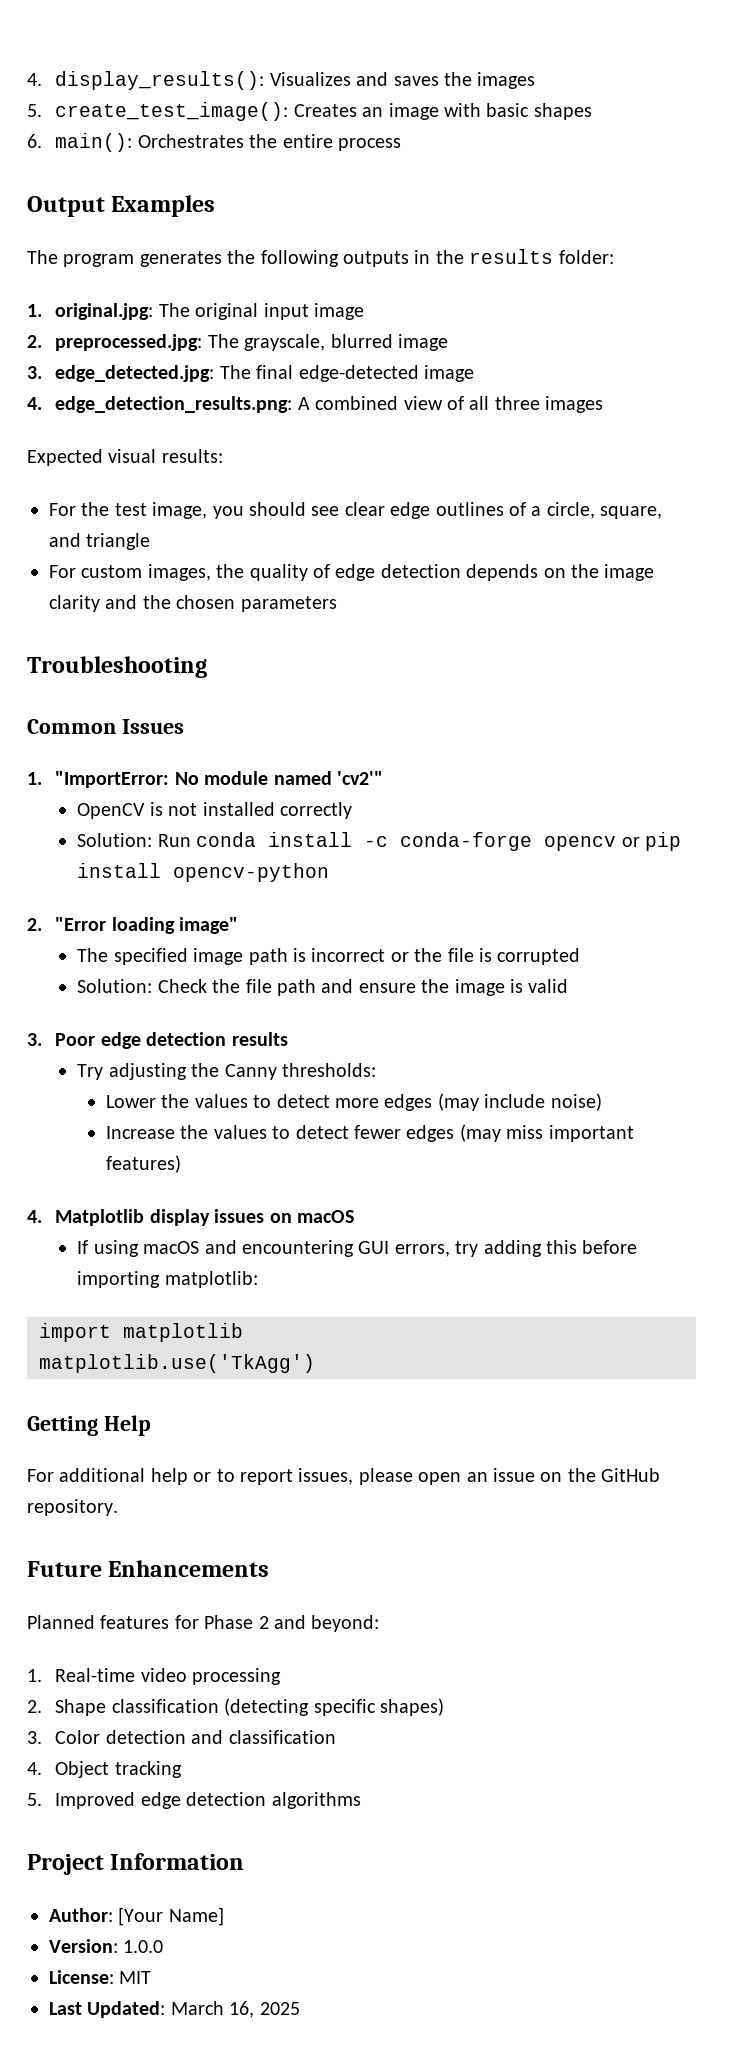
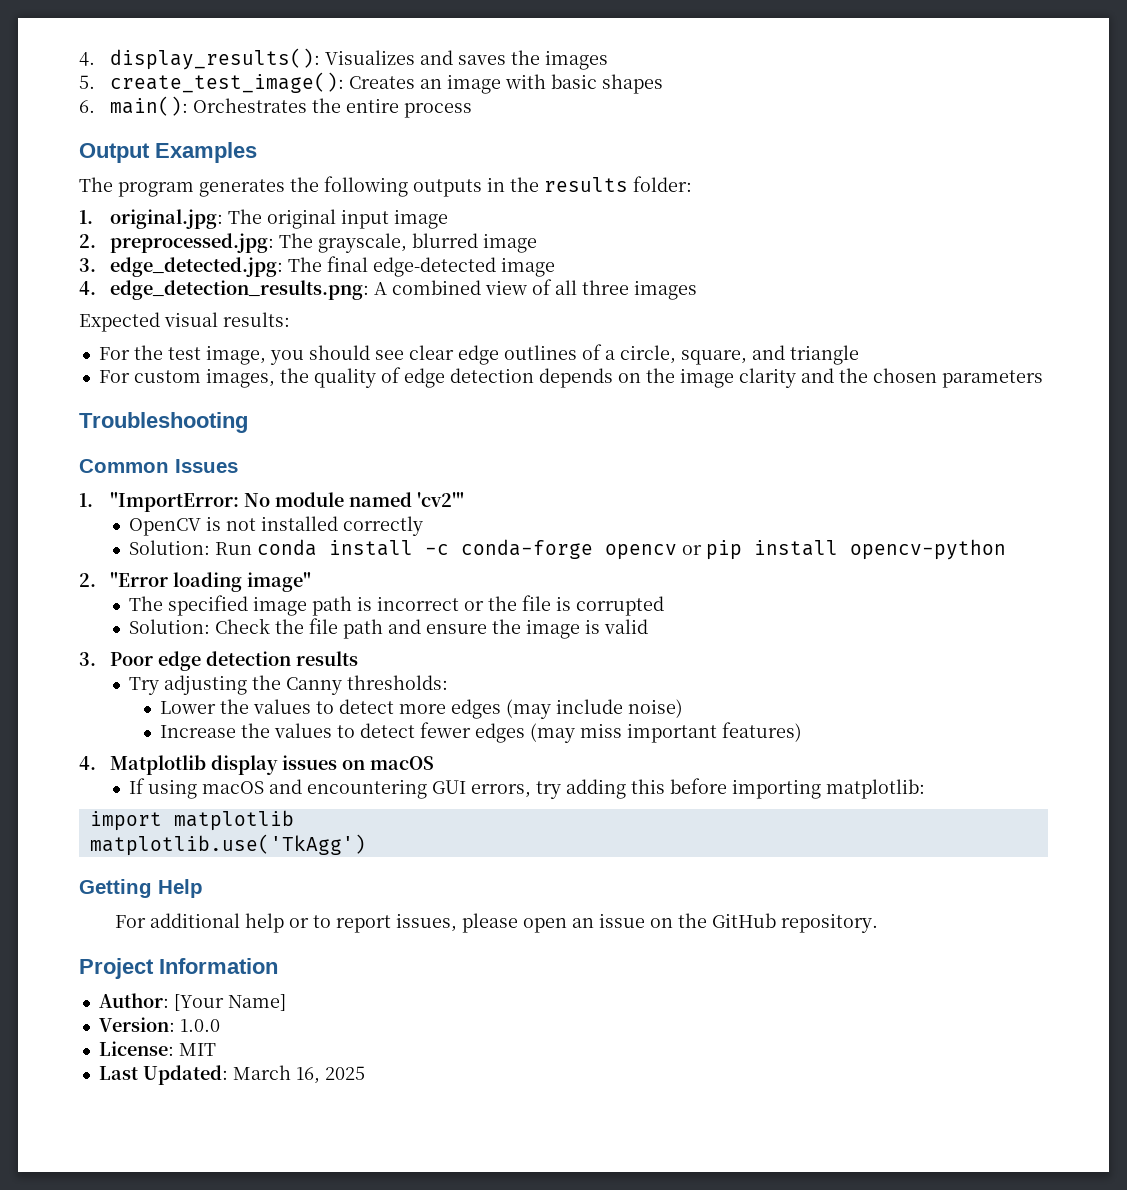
[27,1560,270,1577] [27,1615,380,1632] [27,1668,282,1685] [27,1698,445,1716] [27,1730,336,1744] [27,1761,182,1778] [27,1792,361,1809] // Future Enhancements // Planned features for Phase 2 and beyond: // 1. Real-time video processing // 2. Shape classification (detecting specific shapes) // 3. Color detection and classification // 4. Object tracking // 5. Improved edge detection algorithms -> (879, 923) none

